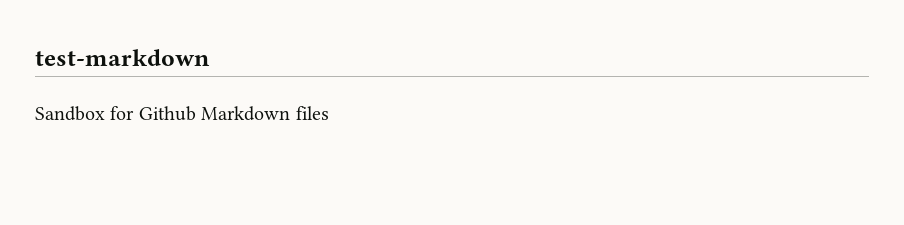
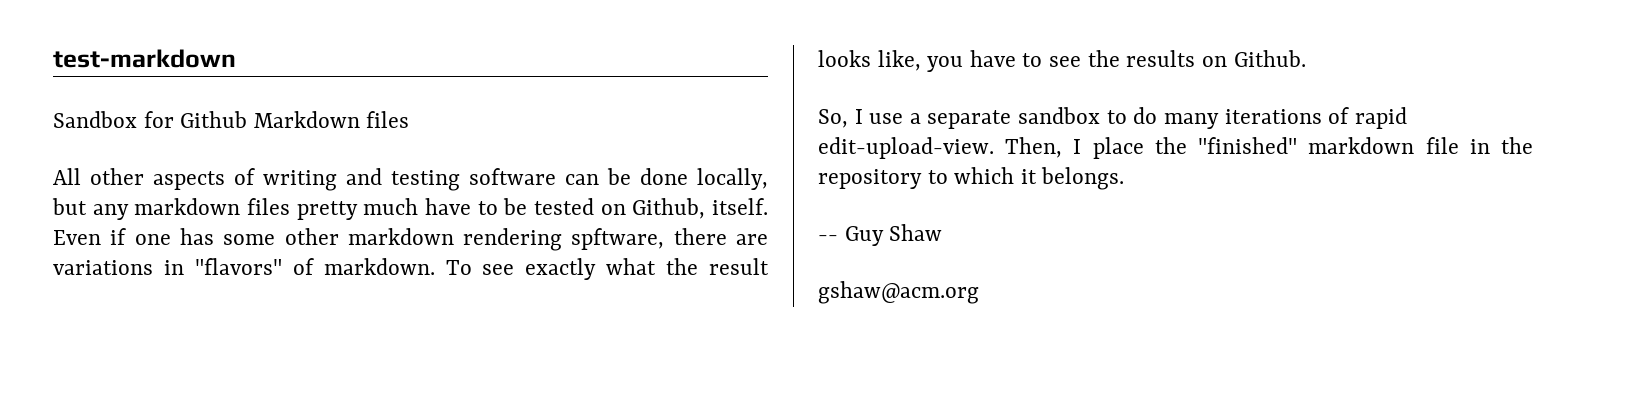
(329, 113) none -> [53,168,768,191] [52,198,768,220] [53,228,768,251] [53,258,769,280] [818,50,1306,72] [818,107,1407,129] [818,137,1533,159] [818,167,1125,190] [818,224,943,246] [818,281,979,304] // All other aspects of writing and testing software can be done locally, but any markdown files pretty much have to be tested on Github, itself. Even if one has some other markdown rendering spftware, there are variations in "flavors" of markdown. To see exactly what the result looks like, you have to see the results on Github. // So, I use a separate sandbox to do many iterations of rapid edit-upload-view. Then, I place the "finished" markdown file in the repository to which it belongs. // -- Guy Shaw // gshaw@acm.org

